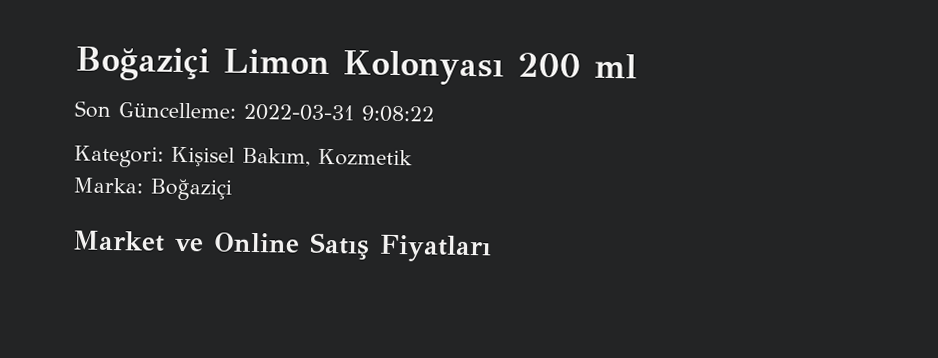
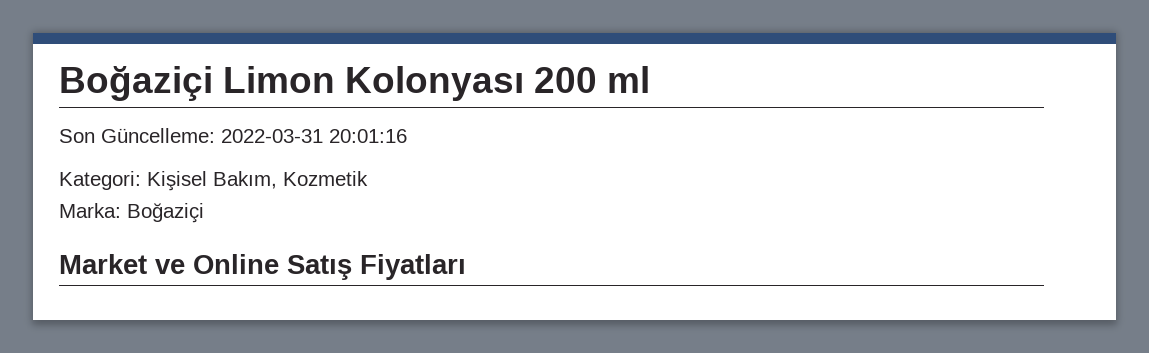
[361,105,435,123] 9:08:22 -> [329,129,407,143] 20:01:16

